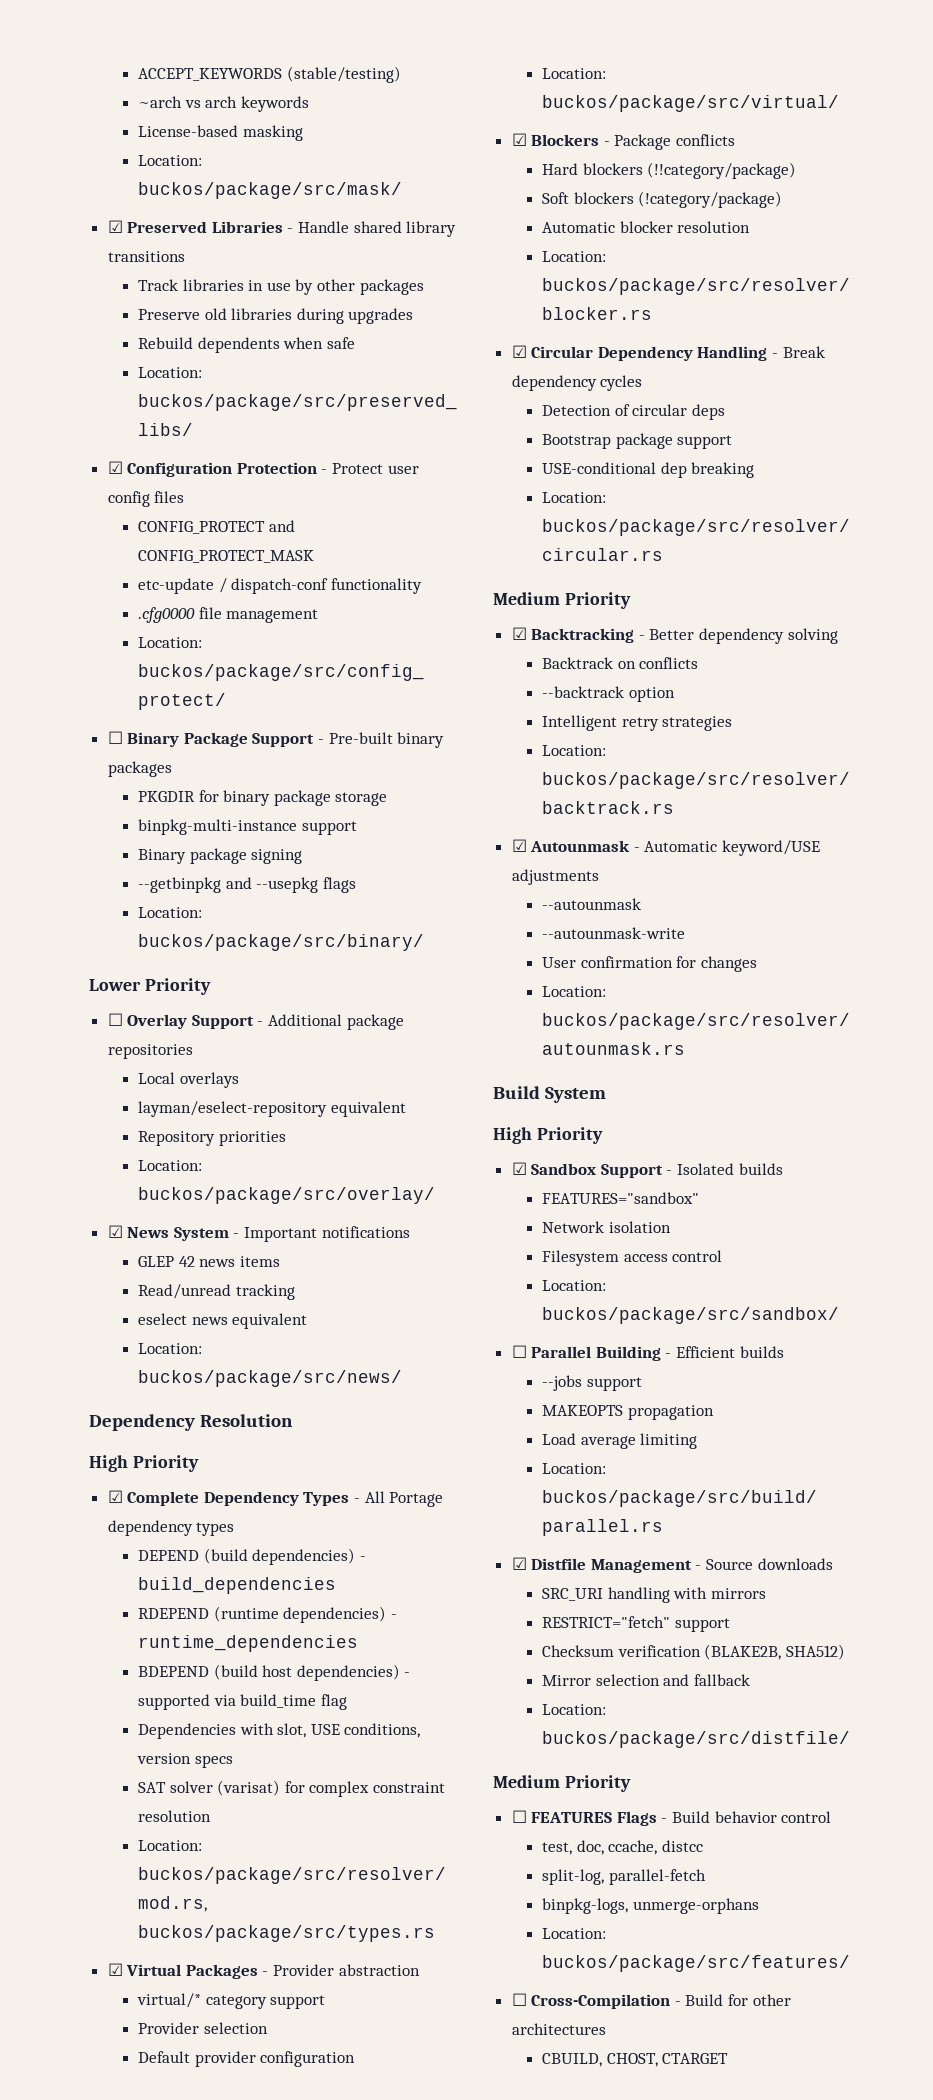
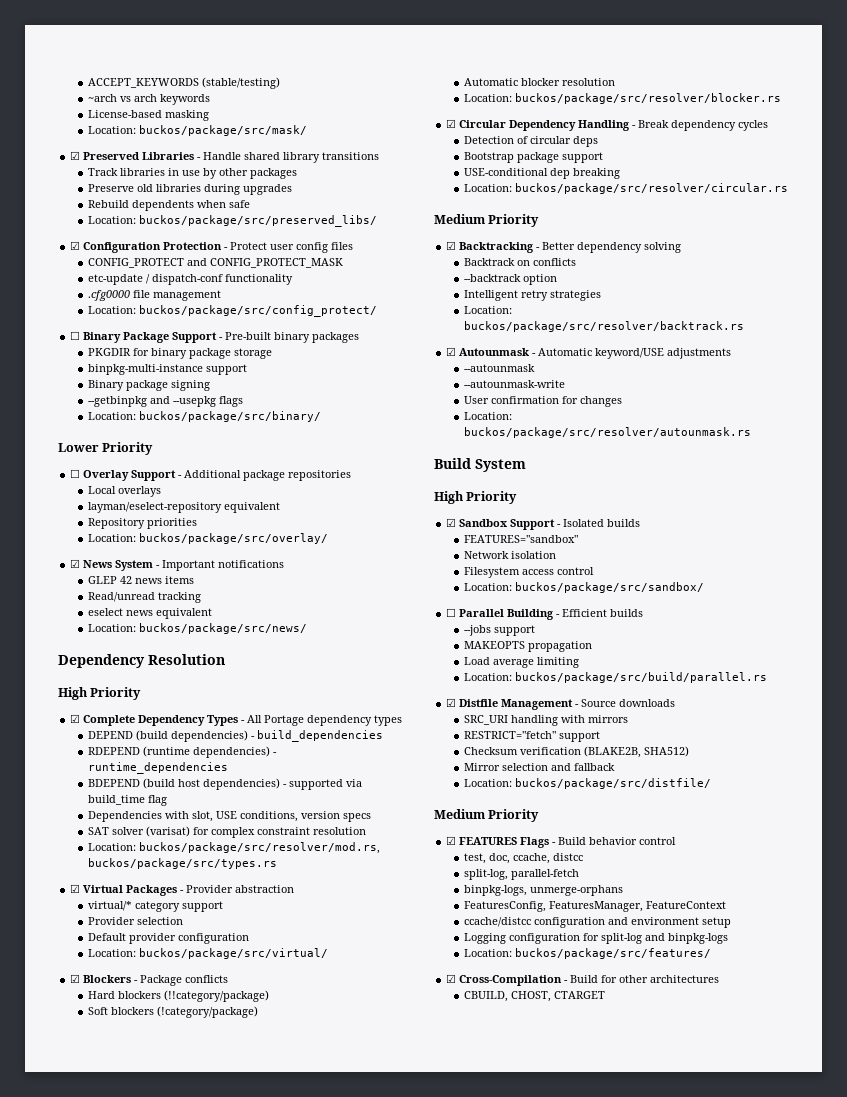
[511,1810,527,1823] ☐ -> [446,836,457,845] ☑
(759, 1906) none -> [463,901,726,912] [463,917,731,928] [463,933,728,944] // FeaturesConfig, FeaturesManager, FeatureContext // ccache/distcc configuration and environment setup // Logging configuration for split-log and binpkg-logs
[511,1993,527,2006] ☐ -> [446,974,457,983] ☑

